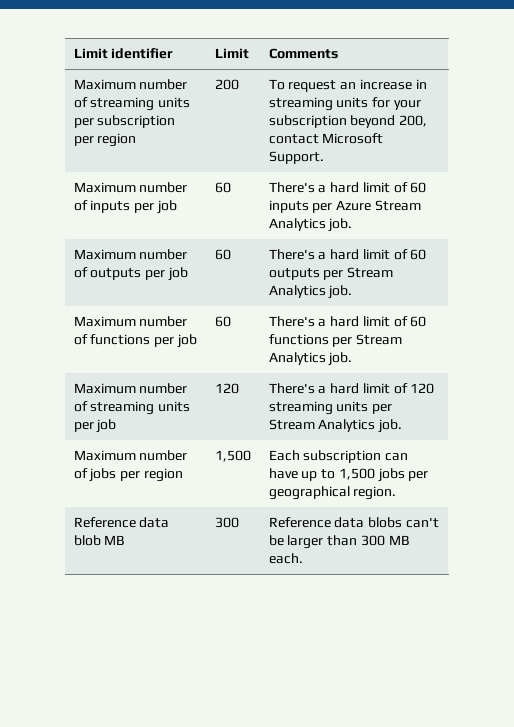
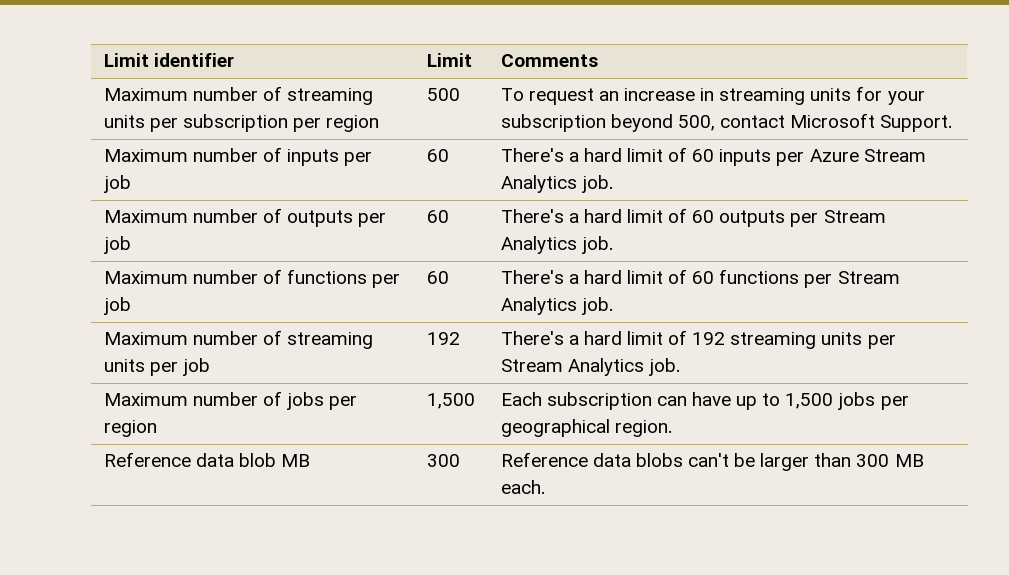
[214,79,239,90] 200 -> [426,88,460,101] 500
[399,115,428,127] 200, -> [677,115,715,131] 500,
[214,383,239,394] [268,383,435,394] 120 | There's a hard limit of 120 -> [426,332,460,345] [500,330,726,345] 192 | There's a hard limit of 192

